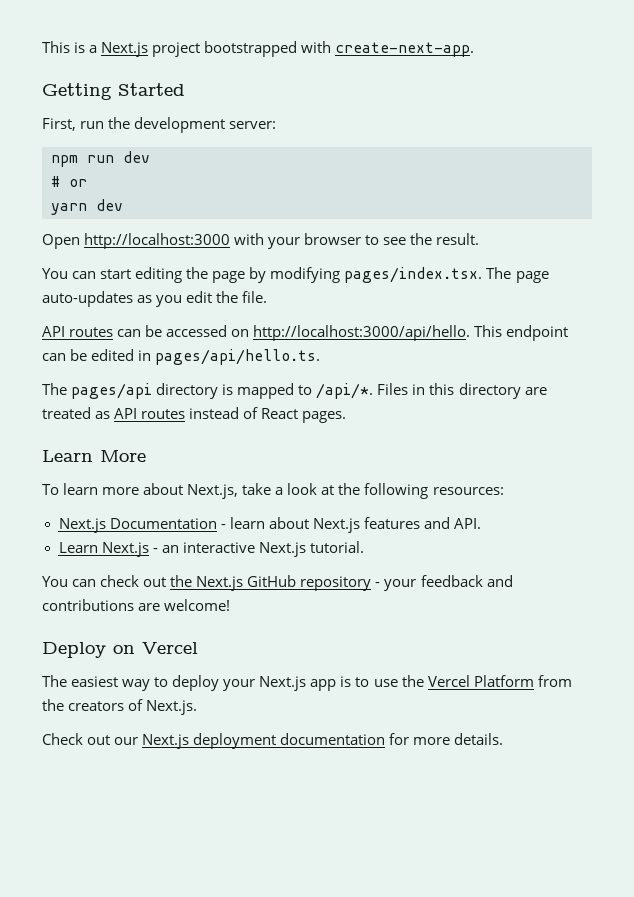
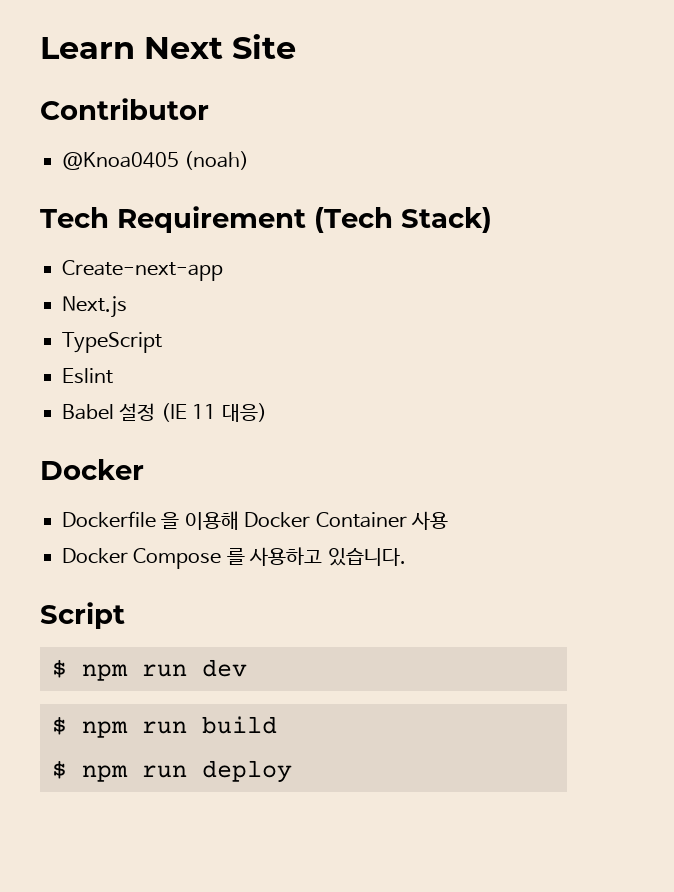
[42,41,475,57] [42,83,185,100] [42,117,277,133] [51,151,150,167] [51,176,87,187] [51,199,123,215] [42,233,480,249] [42,267,549,283] [42,291,268,307] [42,325,569,341] [42,349,321,365] [42,383,547,399] [42,407,347,423] [42,450,146,462] [42,483,504,499] [58,517,481,533] [58,541,364,557] [42,575,513,591] [42,599,231,611] [42,642,198,658] [42,675,572,691] [42,699,198,715] [42,733,504,749] This is a Next.js project bootstrapped with create-next-app. // Getting Started // First, run the development server: // npm run dev // # or // yarn dev // Open http://localhost:3000 with your browser to see the result. // You can start editing the page by modifying pages/index.tsx. The page auto-updates as you edit the file. // API routes can be accessed on http://localhost:3000/api/hello. This endpoint can be edited in pages/api/hello.ts. // The pages/api directory is mapped to /api/*. Files in this directory are treated as API routes instead of React pages. // Learn More // To learn more about Next.js, take a look at the following resources: // Next.js Documentation - learn about Next.js features and API. // Learn Next.js - an interactive Next.js tutorial. // You can check out the Next.js GitHub repository - your feedback and contributions are welcome! // Deploy on Vercel // The easiest way to deploy your Next.js app is to use the Vercel Platform from the creators of Next.js. // Check out our Next.js deployment documentation for more details. -> [40,34,296,59] [40,98,209,120] [62,151,250,170] [40,206,492,233] [62,260,223,281] [62,296,127,318] [62,332,162,353] [62,368,113,384] [62,403,267,422] [40,459,144,480] [62,511,448,530] [62,547,406,569] [40,602,125,629] [52,659,247,681] [52,716,277,738] [52,760,292,783] Learn Next Site // Contributor // @Knoa0405 (noah) // Tech Requirement (Tech Stack) // Create-next-app // Next.js // TypeScript // Eslint // Babel 설정 (IE 11 대응) // Docker // Dockerfile 을 이용해 Docker Container 사용 // Docker Compose 를 사용하고 있습니다. // Script // $ npm run dev // $ npm run build // $ npm run deploy

